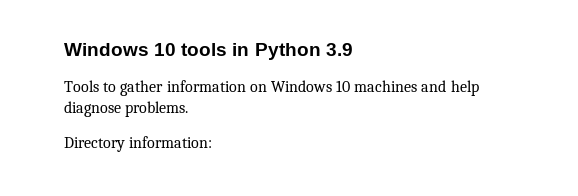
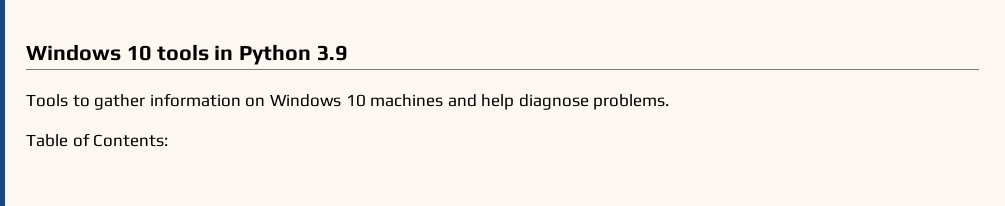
[64,136,213,152] Directory information: -> [26,133,169,147] Table of Contents:

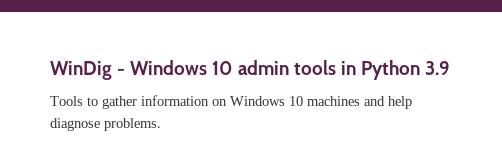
[26,44,151,61] Windows 10 -> [50,60,289,80] WinDig - Windows 10 admin
[26,133,169,147] // Table of Contents: -> (161, 124) none

